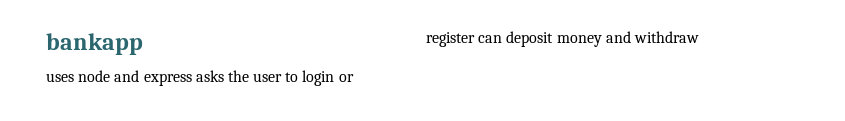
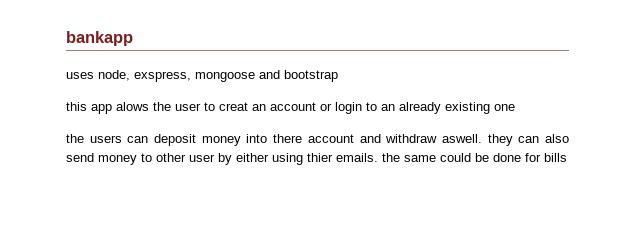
[78,70,354,86] [426,31,699,47] node and express asks the user to login or register can deposit money and withdraw -> [98,70,338,82] [66,102,515,114] [66,134,569,146] [66,153,567,165] node, exspress, mongoose and bootstrap // this app alows the user to creat an account or login to an already existing one // the users can deposit money into there account and withdraw aswell. they can also send money to other user by either using thier emails. the same could be done for bills

